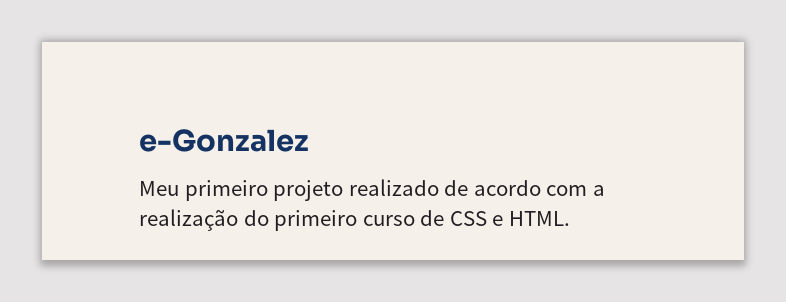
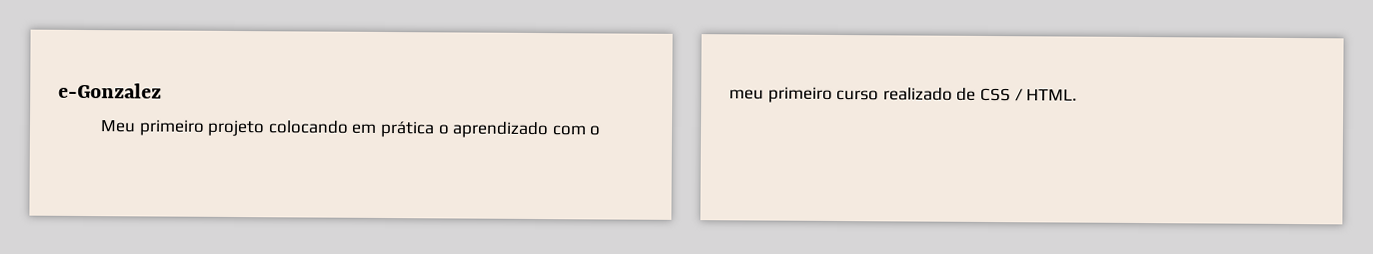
[348,179,605,196] [139,209,504,231] realizado de acordo com a realização do primeiro curso de CSS e -> [267,120,602,139] [729,86,1023,103] colocando em prática o aprendizado com o meu primeiro curso realizado de CSS /

